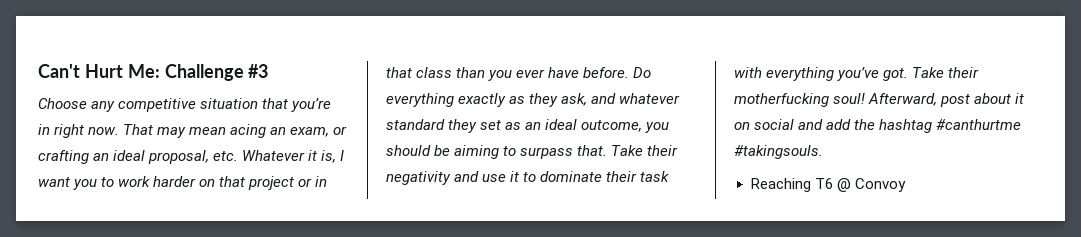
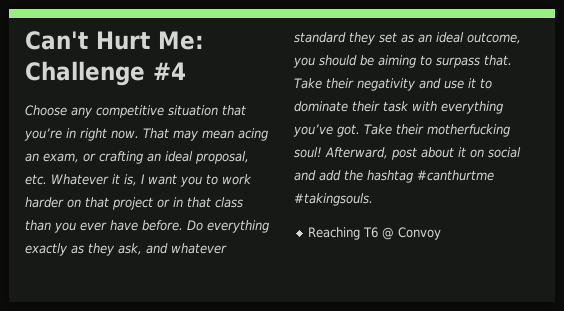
[248,64,269,78] #3 -> [153,62,186,80] #4

